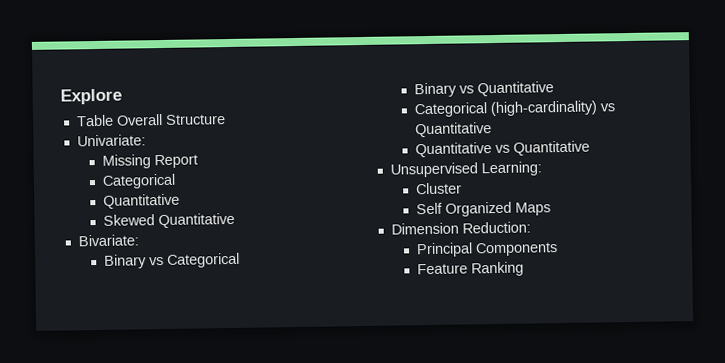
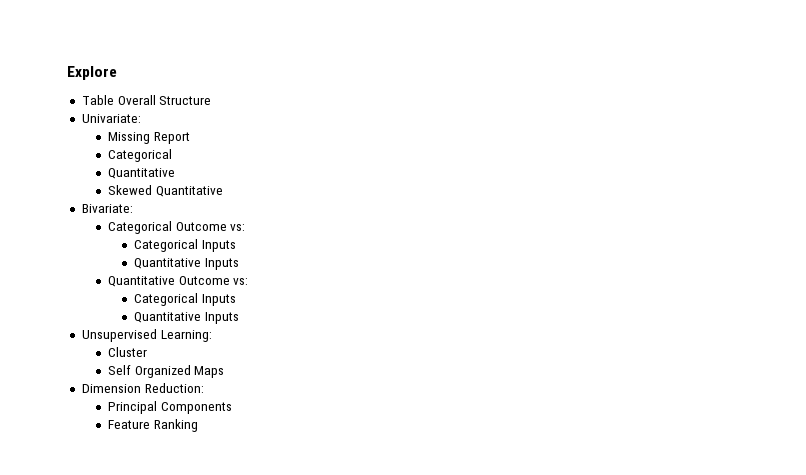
[103,252,240,269] [413,81,554,98] [413,100,615,118] [414,122,492,138] [414,140,590,158] Binary vs Categorical // Binary vs Quantitative // Categorical (high-cardinality) vs Quantitative // Quantitative vs Quantitative -> [108,221,246,234] [134,239,236,252] [134,258,239,270] [108,276,249,287] [134,293,236,306] [134,312,239,324] Categorical Outcome vs: // Categorical Inputs // Quantitative Inputs // Quantitative Outcome vs: // Categorical Inputs // Quantitative Inputs

